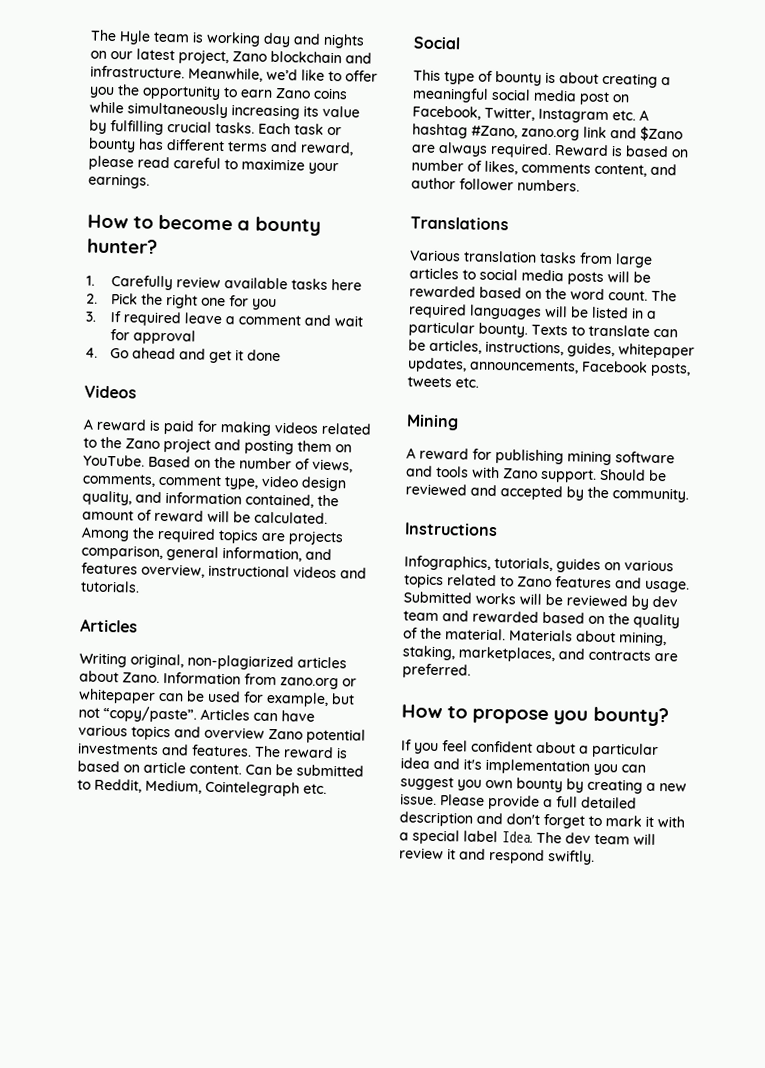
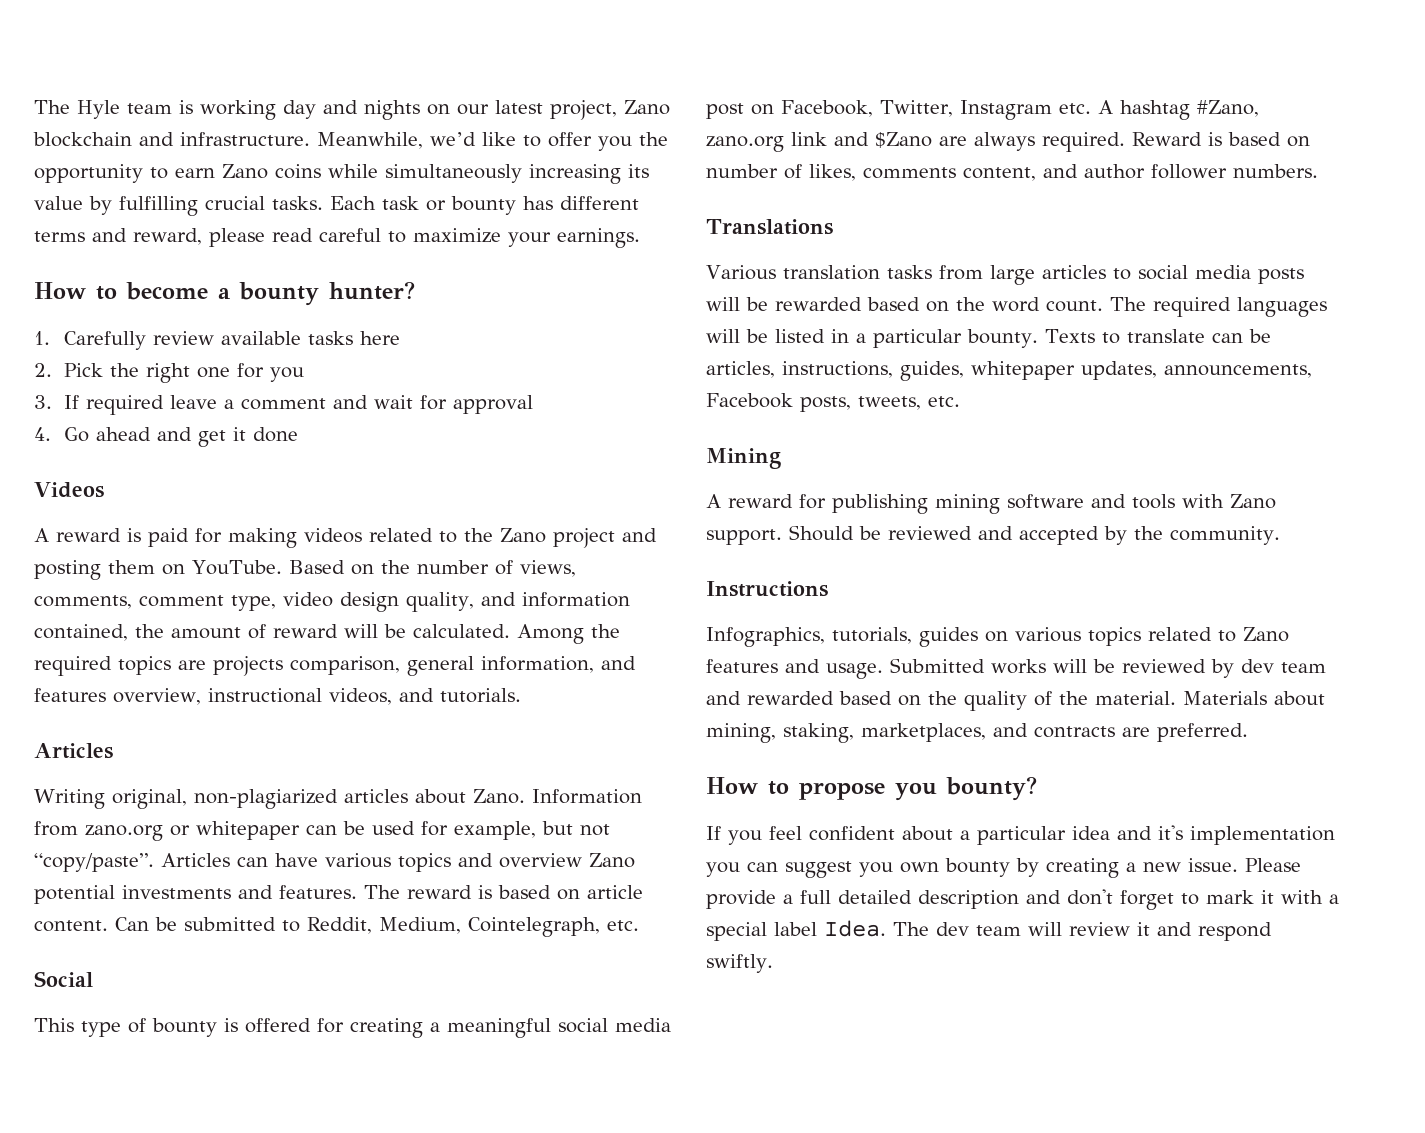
[293,566,337,579] videos -> [328,688,392,705] videos,
[205,780,300,797] Cointelegraph -> [468,917,600,937] Cointelegraph,
[559,72,599,84] about -> [245,1018,344,1033] offered for
[407,376,452,388] tweets -> [858,396,921,410] tweets,

